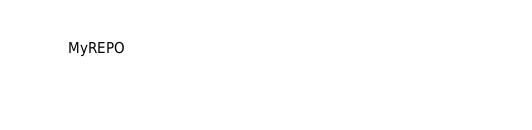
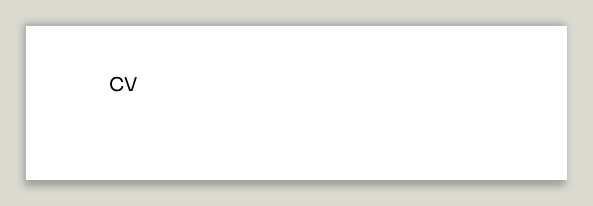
[68,41,125,57] MyREPO -> [109,76,137,92] CV

